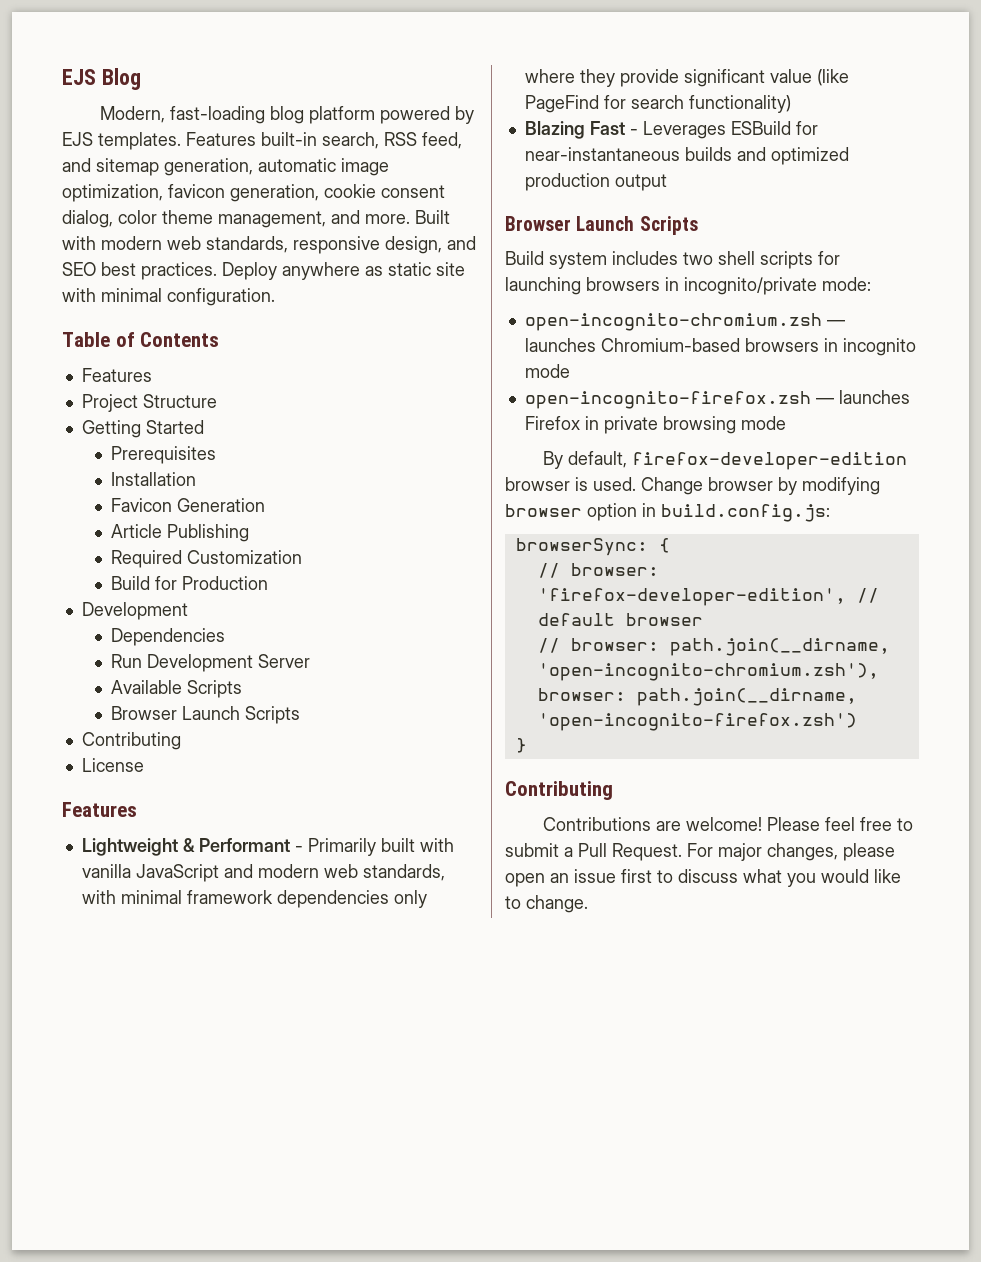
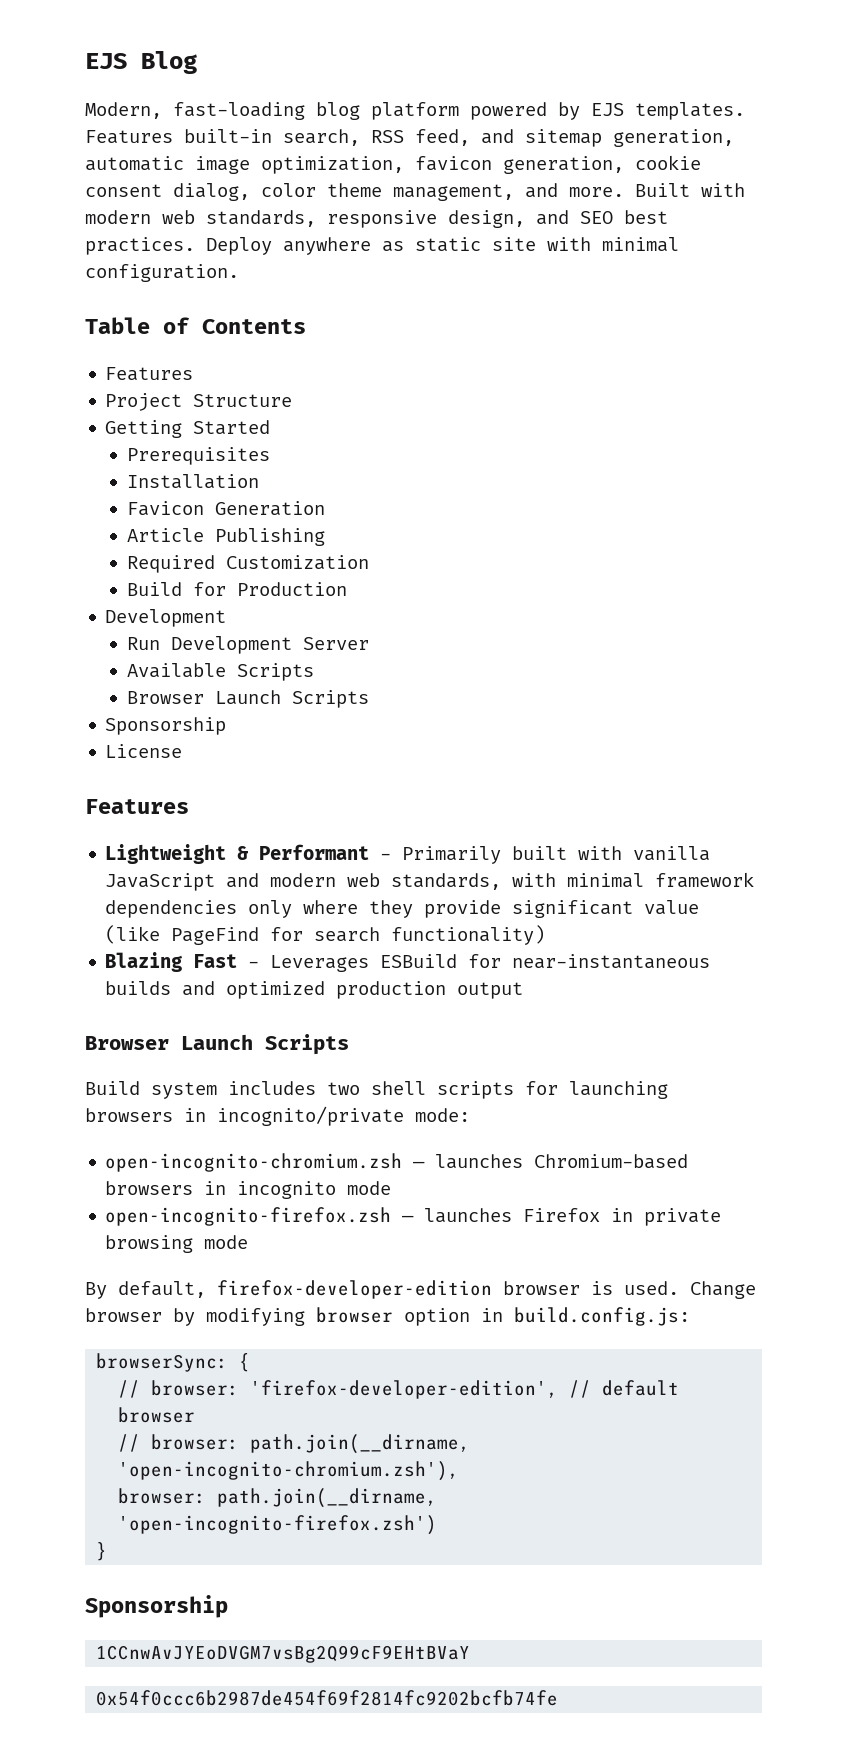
[111,628,226,646] // Dependencies -> (227, 618) none
[81,732,181,750] Contributing -> [105,717,227,735] Sponsorship
[505,781,613,800] [542,817,913,831] [505,843,895,861] [505,869,901,887] [505,895,588,913] Contributing // Contributions are welcome! Please feel free to submit a Pull Request. For major changes, please open an issue first to discuss what you would like to change. -> [85,1595,228,1618] [96,1645,471,1663] [96,1690,559,1706] Sponsorship // 1CCnwAvJYEoDVGM7vsBg2Q99cF9EHtBVaY // 0x54f0ccc6b2987de454f69f2814fc9202bcfb74fe

